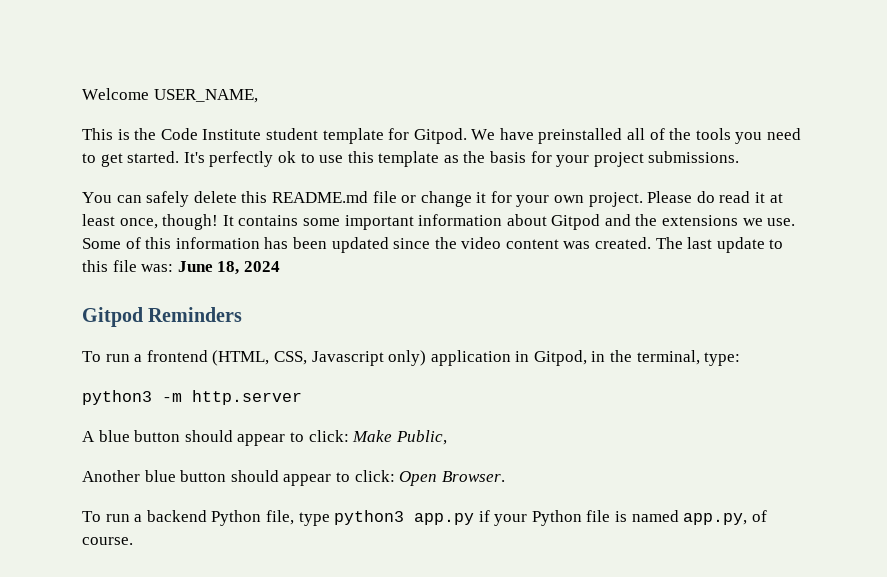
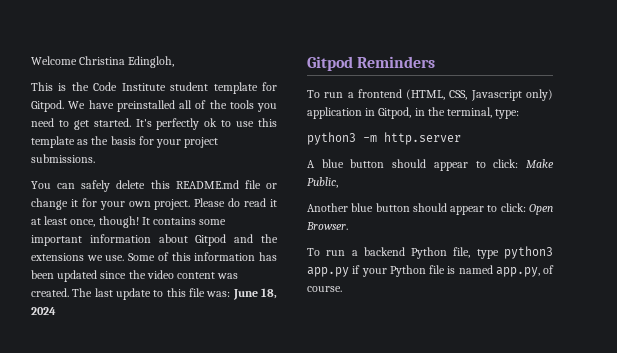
[153,89,258,103] USER_NAME, -> [79,56,175,68] Christina Edingloh,

